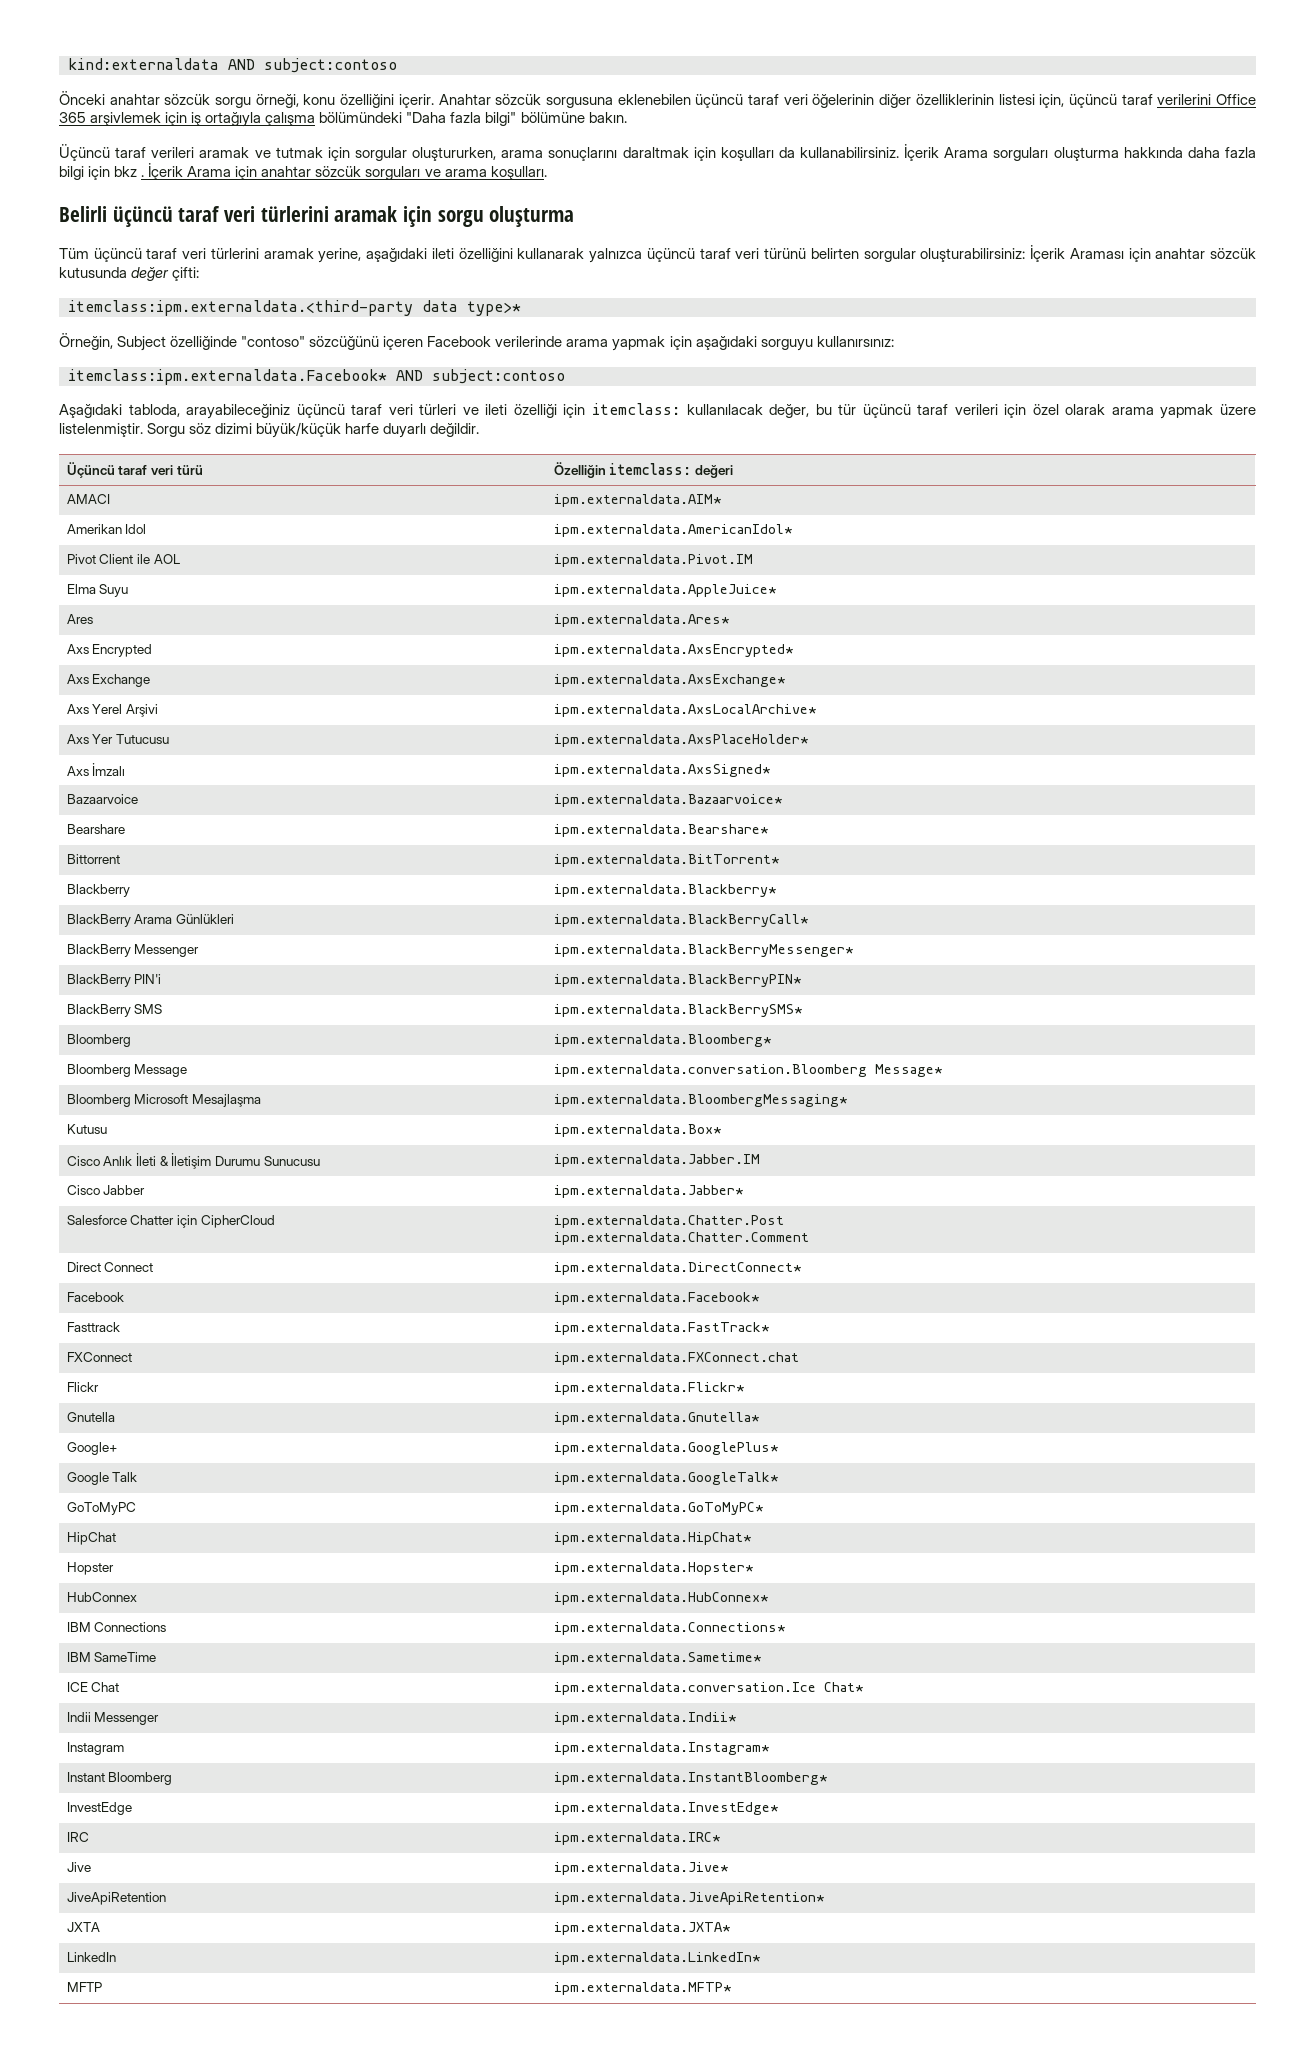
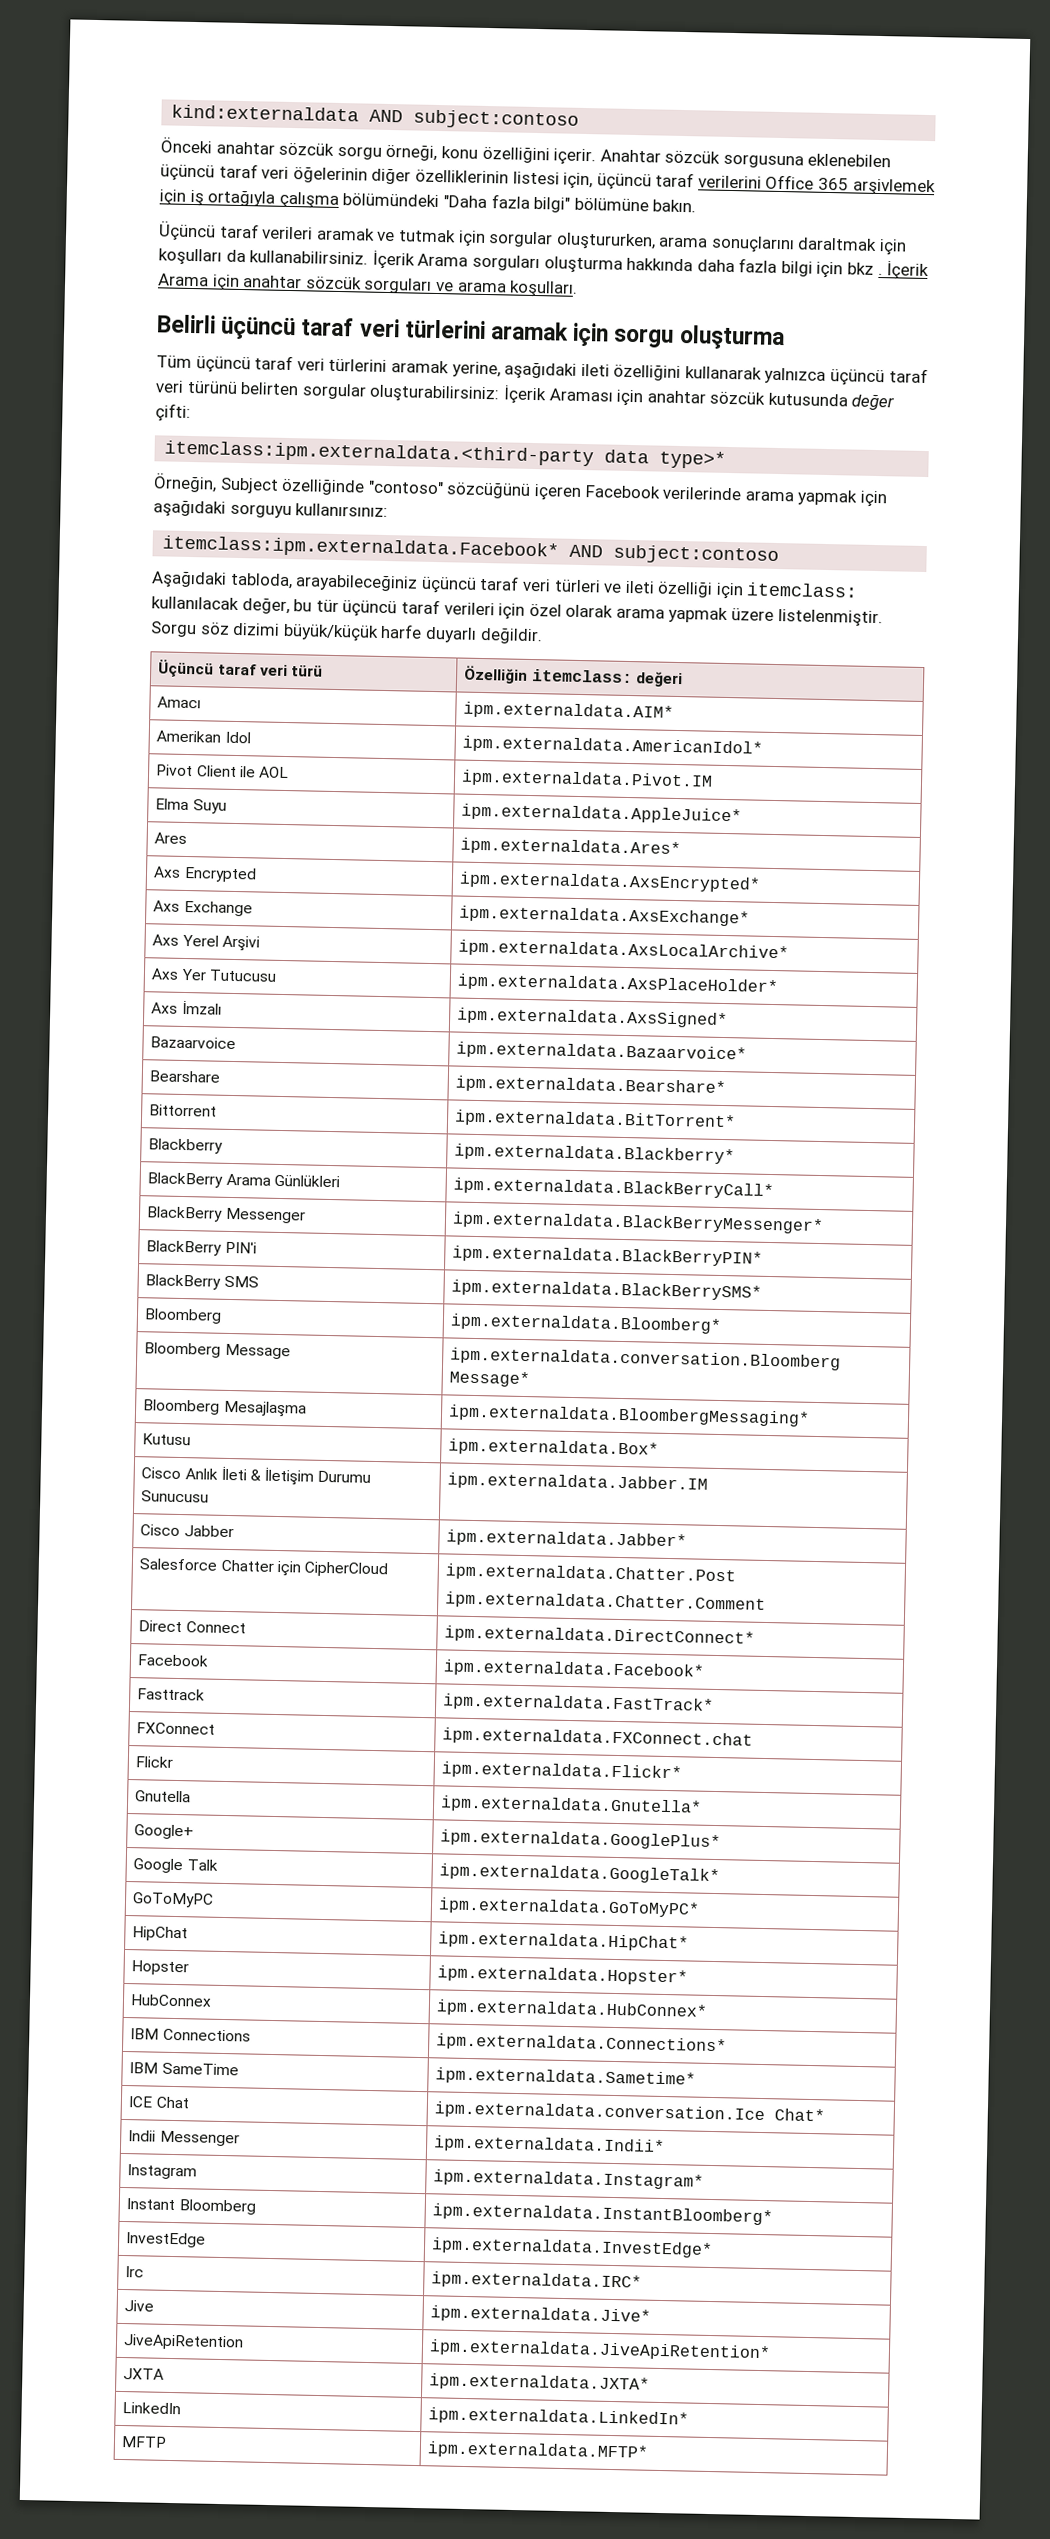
[66,494,110,504] AMACI -> [157,696,202,709] Amacı
[134,1094,189,1104] Microsoft -> (221, 1407) none
[66,1832,89,1842] IRC -> [125,2266,145,2278] Irc

